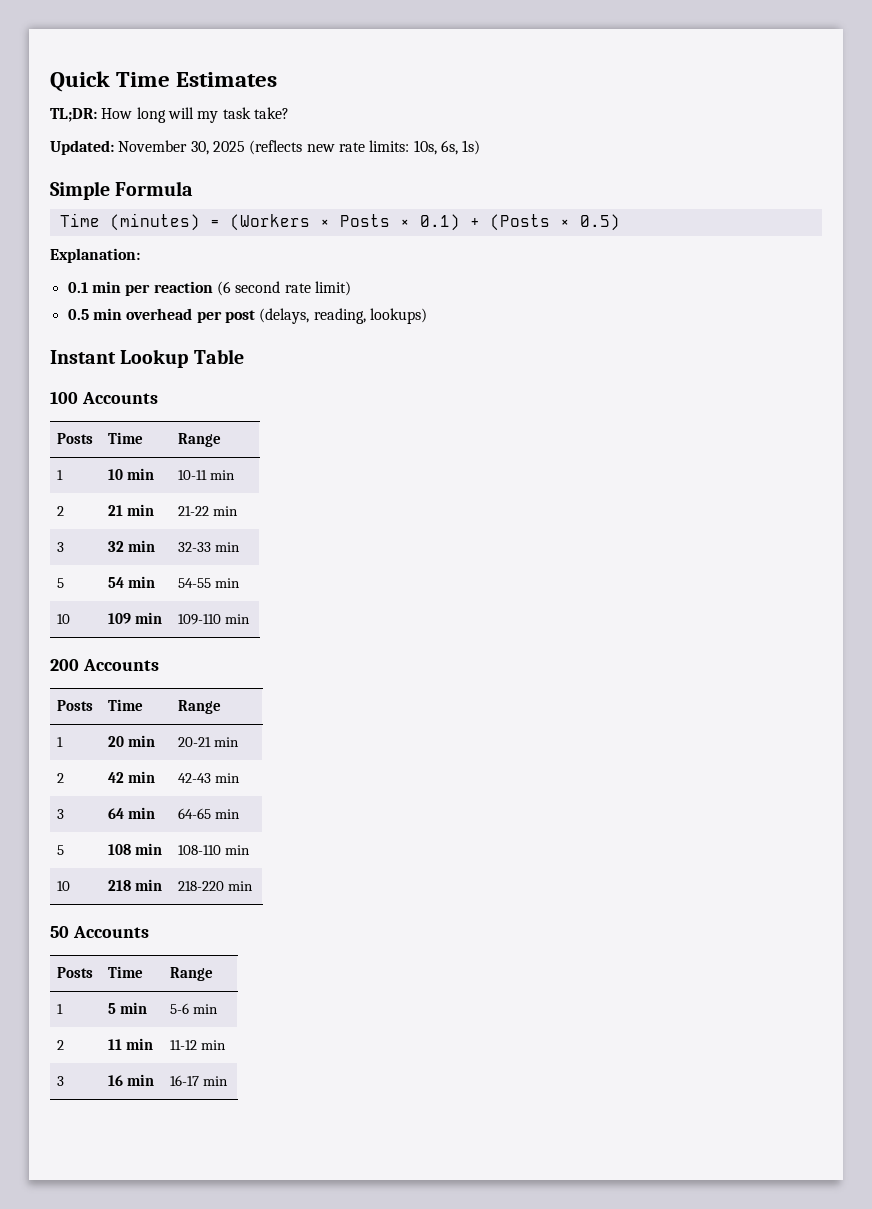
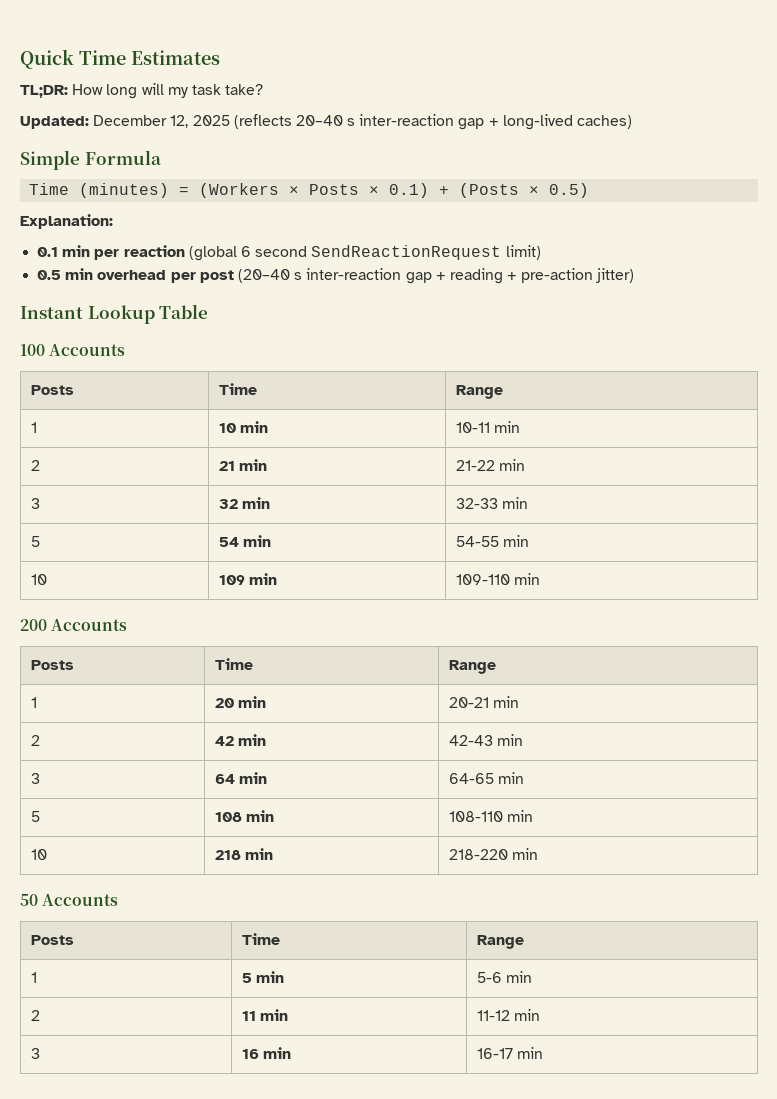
[118,140,481,155] November 30, 2025 (reflects new rate limits: 10s, 6s, 1s) -> [93,114,633,130] December 12, 2025 (reflects 20–40 s inter-reaction gap + long-lived caches)
[216,281,311,296] (6 second rate -> [188,245,502,261] (global 6 second SendReactionRequest
[259,308,427,324] (delays, reading, lookups) -> [237,268,635,284] (20–40 s inter-reaction gap + reading + pre-action jitter)

